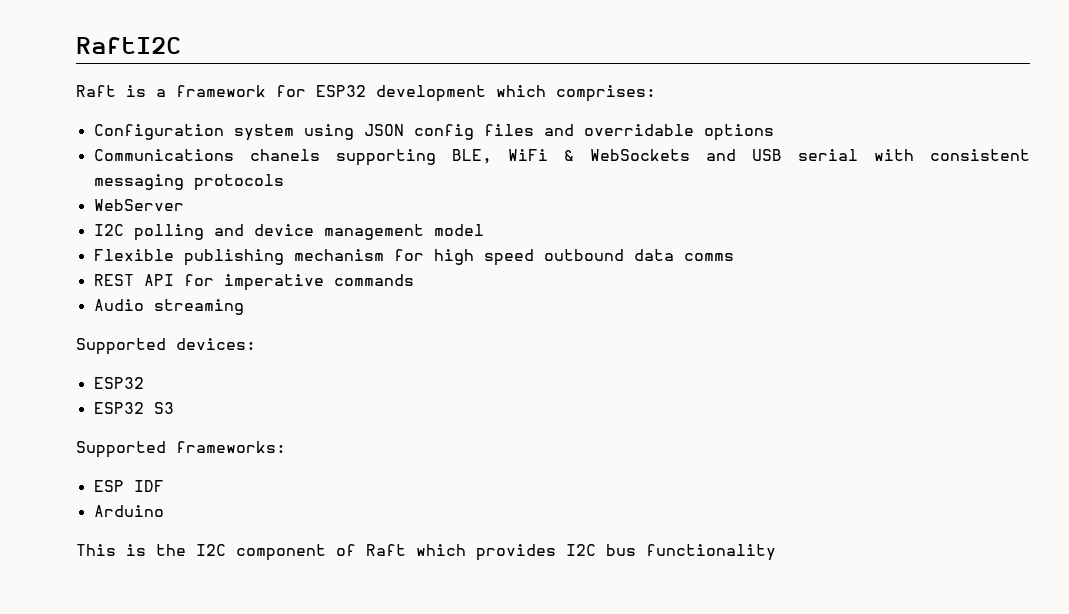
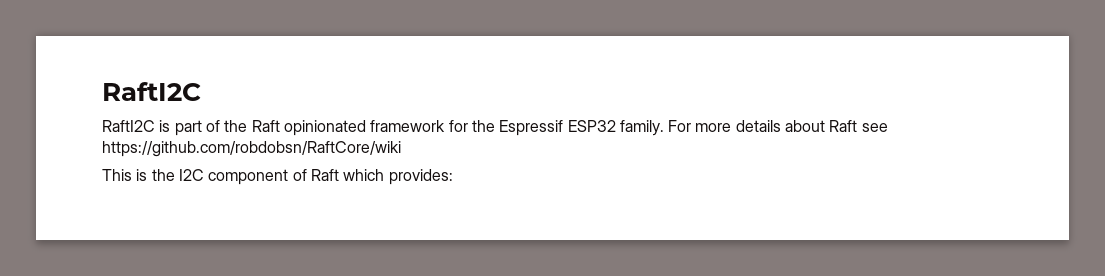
[76,85,656,102] [93,124,774,141] [93,149,1030,166] [93,174,284,191] [93,199,184,211] [93,224,484,241] [93,249,734,266] [93,274,414,291] [93,299,244,315] [76,338,256,355] [93,377,144,389] [93,402,174,414] [76,441,286,458] [93,480,164,492] [93,505,164,517] Raft is a framework for ESP32 development which comprises: // Configuration system using JSON config files and overridable options // Communications chanels supporting BLE, WiFi & WebSockets and USB serial with consistent messaging protocols // WebServer // I2C polling and device management model // Flexible publishing mechanism for high speed outbound data comms // REST API for imperative commands // Audio streaming // Supported devices: // ESP32 // ESP32 S3 // Supported frameworks: // ESP IDF // Arduino -> [102,120,888,136] [102,141,401,157] RaftI2C is part of the Raft opinionated framework for the Espressif ESP32 family. For more details about Raft see https://github.com/robdobsn/RaftCore/wiki
[476,544,776,561] provides I2C bus functionality -> [388,169,453,185] provides:

